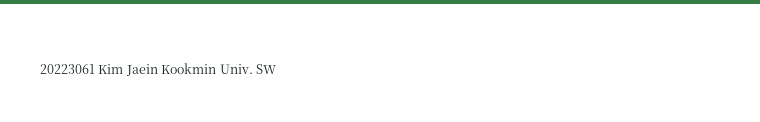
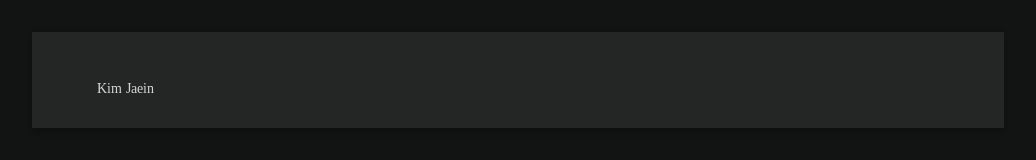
[40,64,95,74] 20223061 -> (97, 88) none
[161,63,277,74] Kookmin Univ. SW -> (154, 88) none

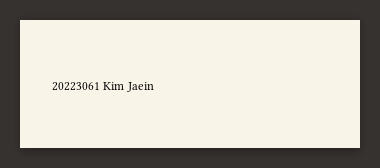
(97, 88) none -> [52,82,100,91] 20223061

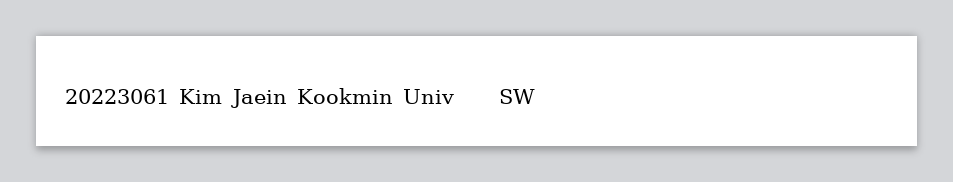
(154, 87) none -> [296,88,535,104] Kookmin Univ SW

